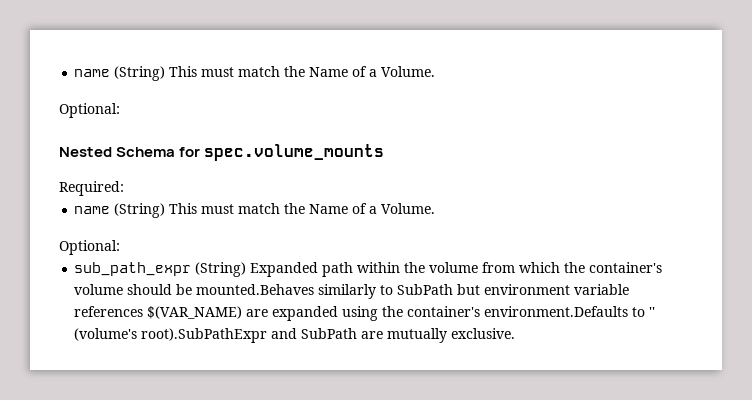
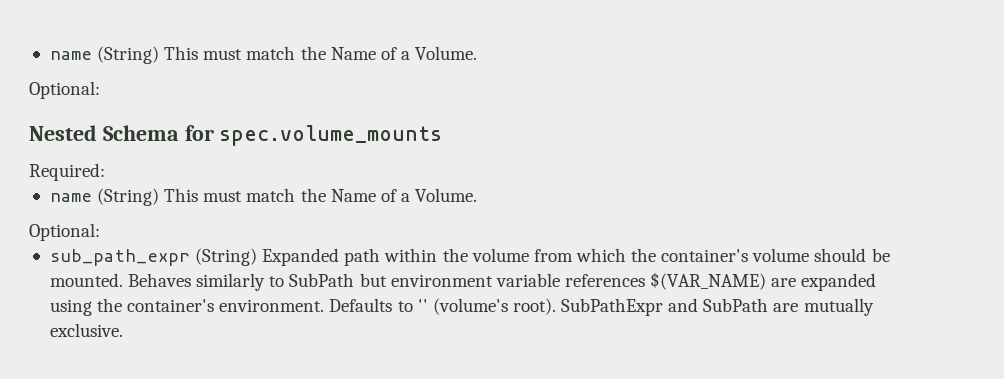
[196,284,315,295] mounted.Behaves -> [49,273,192,287] mounted. Behaves
[484,306,629,317] environment.Defaults -> [219,298,393,312] environment. Defaults
[141,328,268,343] root).SubPathExpr -> [512,298,664,316] root). SubPathExpr

